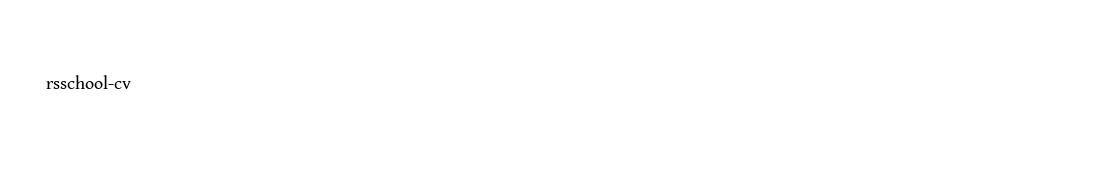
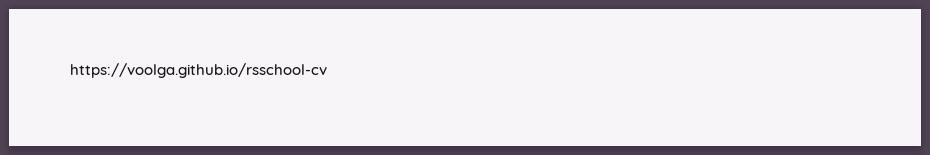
[46,75,131,89] rsschool-cv -> [70,63,327,78] https://voolga.github.io/rsschool-cv

